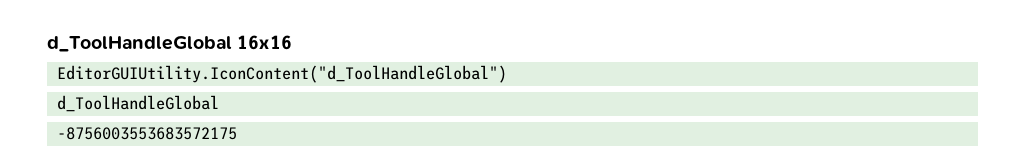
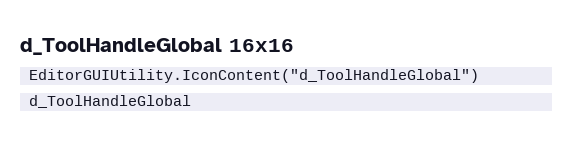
[57,127,238,140] // -8756003553683572175 -> (191, 101) none

